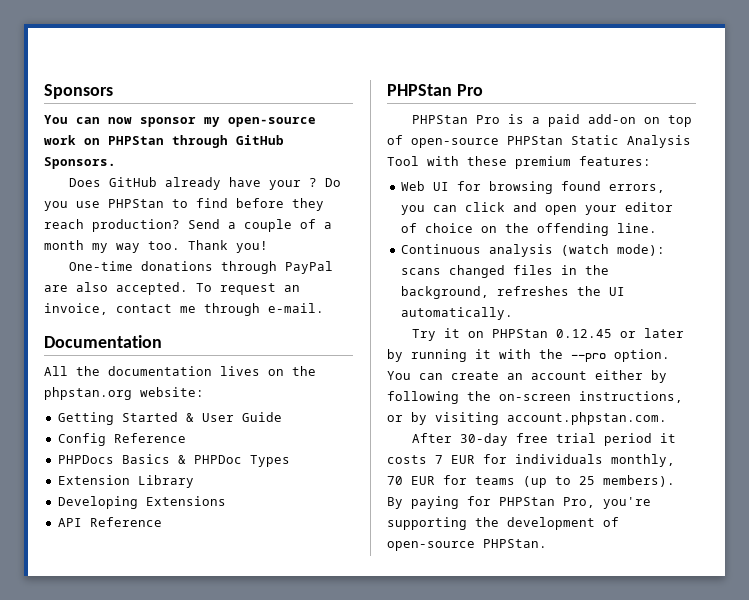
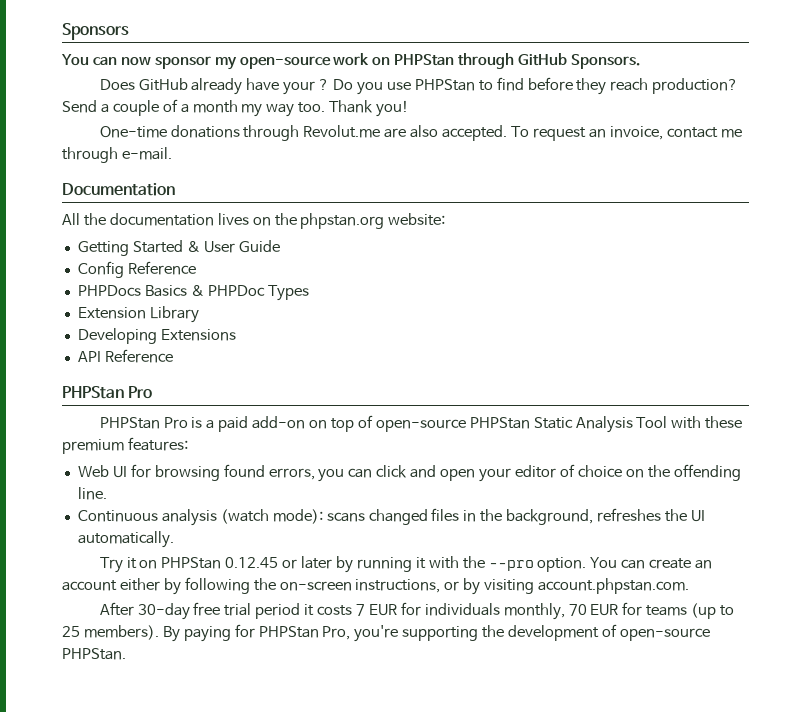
[284,261,333,274] PayPal -> [303,125,381,138] Revolut.me

